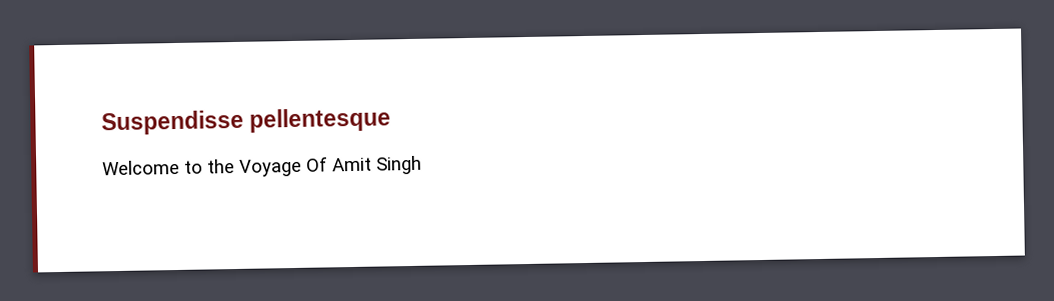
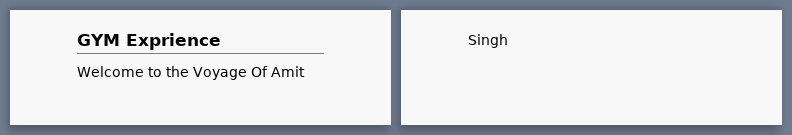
[101,107,392,136] Suspendisse pellentesque -> [77,33,221,50] GYM Exprience

